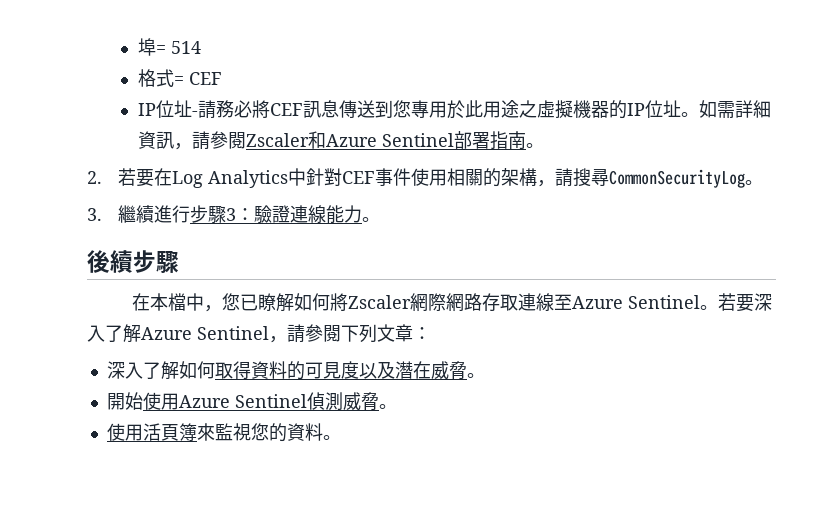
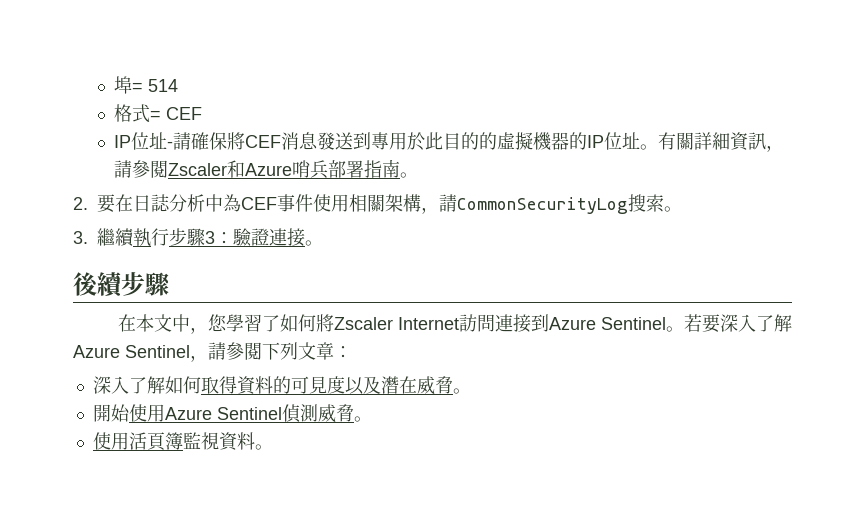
[215,100,411,118] 務必將CEF訊息傳送到您 -> [191,132,372,150] 確保將CEF消息發送到
[482,100,537,118] 用途之 -> [443,132,498,150] 目的的
[698,100,735,118] 如需 -> [658,132,695,150] 有關
[381,133,454,147] Sentinel -> [292,160,329,179] 哨兵
[117,168,342,188] 若要在Log Analytics中針對 -> [97,194,241,213] 要在日誌分析中為
[482,168,501,187] 的 -> (385, 203) none
[572,168,745,188] 搜尋CommonSecurityLog -> [457,194,664,214] CommonSecurityLog搜索
[153,205,172,223] 進 -> [133,228,151,246] 執
[307,205,362,224] 線能力 -> [287,228,305,247] 接
[167,293,572,312] 檔中，您已瞭解如何將Zscaler網際網路存取連線至 -> [153,314,549,334] 文中，您學習了如何將Zscaler Internet訪問連接到
[196,423,287,442] 來監視您的 -> [182,432,219,450] 監視

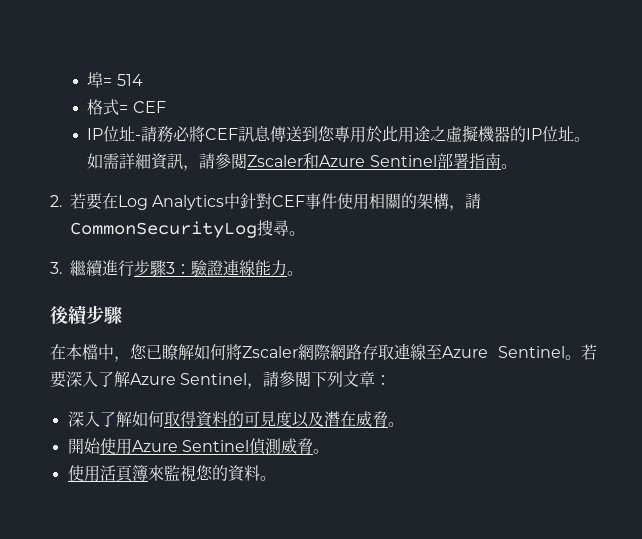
[191,132,372,150] 確保將CEF消息發送到 -> [157,126,336,143] 務必將CEF訊息傳送到您
[443,132,498,150] 目的的 -> [398,126,447,143] 用途之
[658,132,695,150] 有關 -> [87,153,120,169] 如需
[292,160,329,179] 哨兵 -> [369,155,437,167] Sentinel
[97,194,241,213] 要在日誌分析中為 -> [70,193,273,210] 若要在Log Analytics中針對
(385, 203) none -> [401,193,418,209] 的
[646,194,664,212] 索 -> [273,220,289,236] 尋
[133,228,151,246] 執 -> [102,260,118,276] 進
[287,228,305,247] 接 -> [239,260,287,276] 線能力
[153,314,549,334] 文中，您學習了如何將Zscaler Internet訪問連接到 -> [82,343,442,362] 檔中，您已瞭解如何將Zscaler網際網路存取連線至
[182,432,219,450] 監視 -> [147,465,228,482] 來監視您的

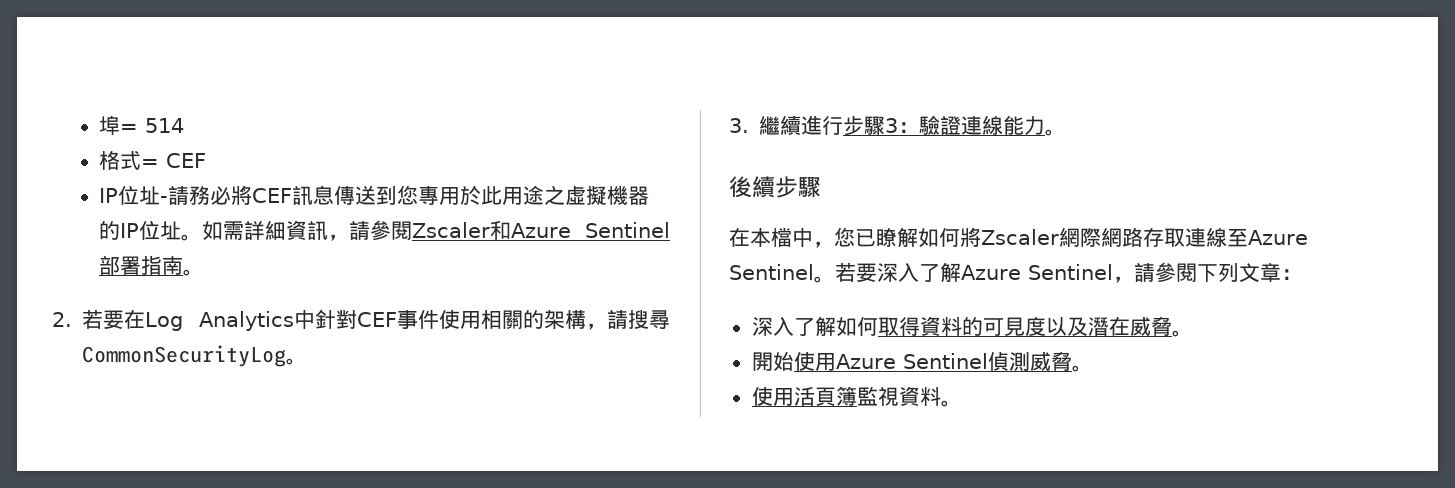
[70,220,289,238] CommonSecurityLog搜尋 -> [628,310,670,329] [82,345,287,367] 搜尋CommonSecurityLog
[147,465,228,482] 來監視您的 -> [856,386,899,406] 監視

